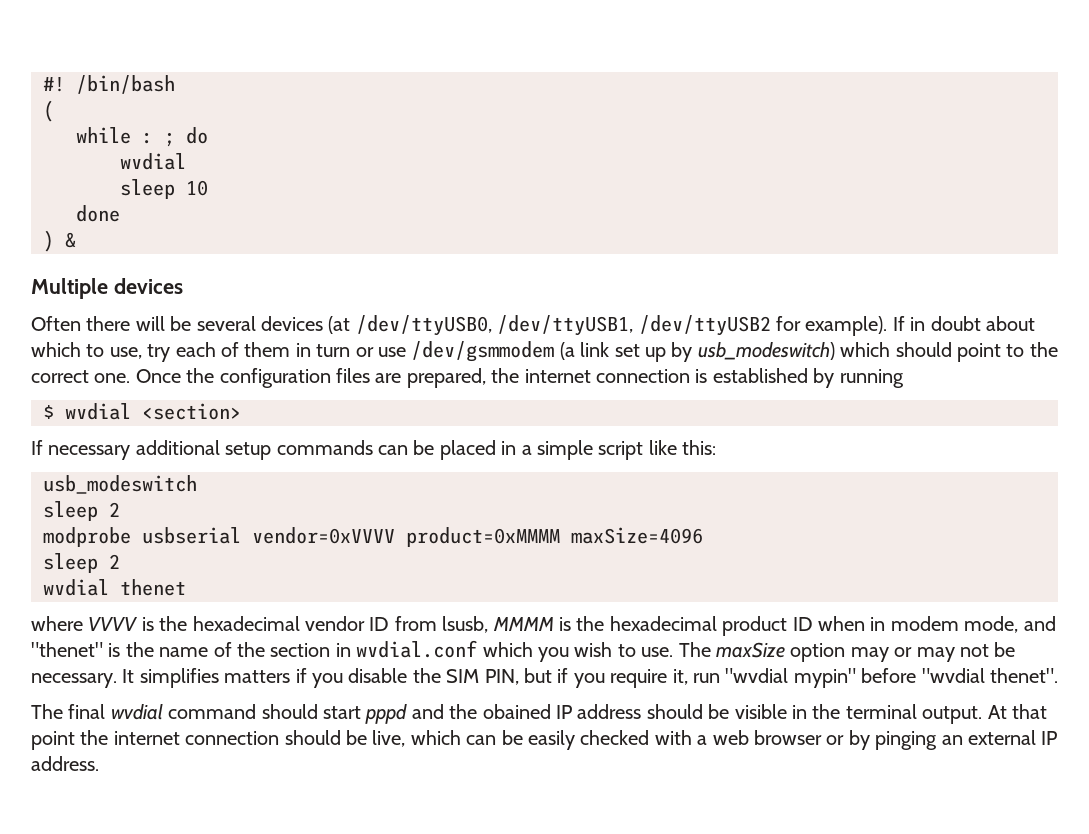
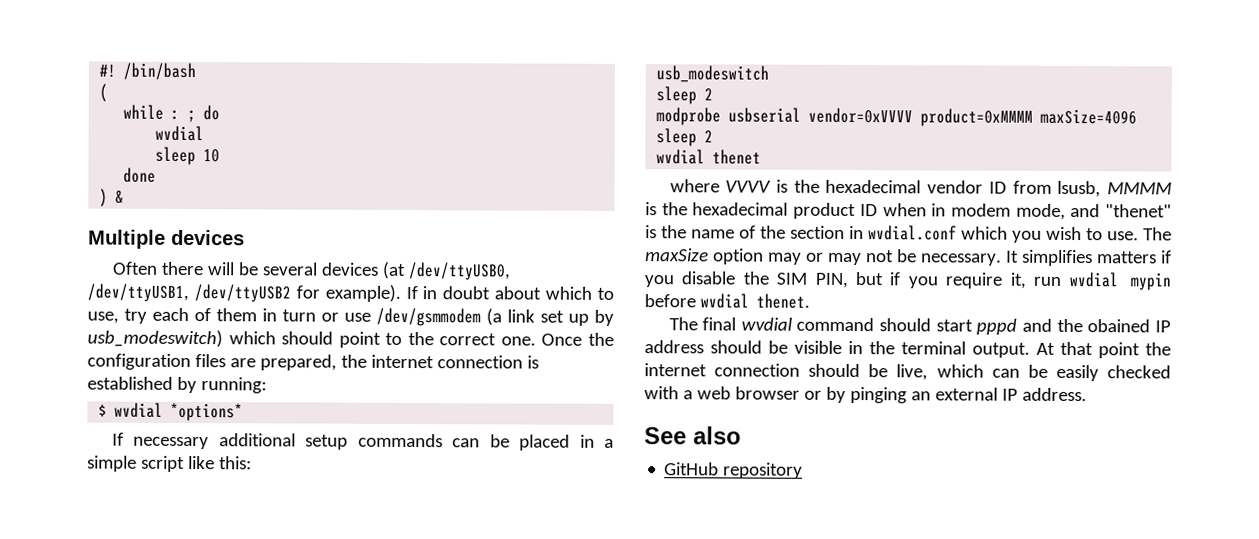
[839,369,904,388] running -> [200,377,267,394] running:
[142,403,241,420] <section> -> [170,402,244,422] *options*
[725,668,1058,688] "wvdial mypin" before "wvdial thenet". -> [1068,271,1171,291] [644,293,810,309] wvdial mypin before wvdial thenet.
(99, 763) none -> [644,426,741,445] [664,462,804,479] // See also // GitHub repository

